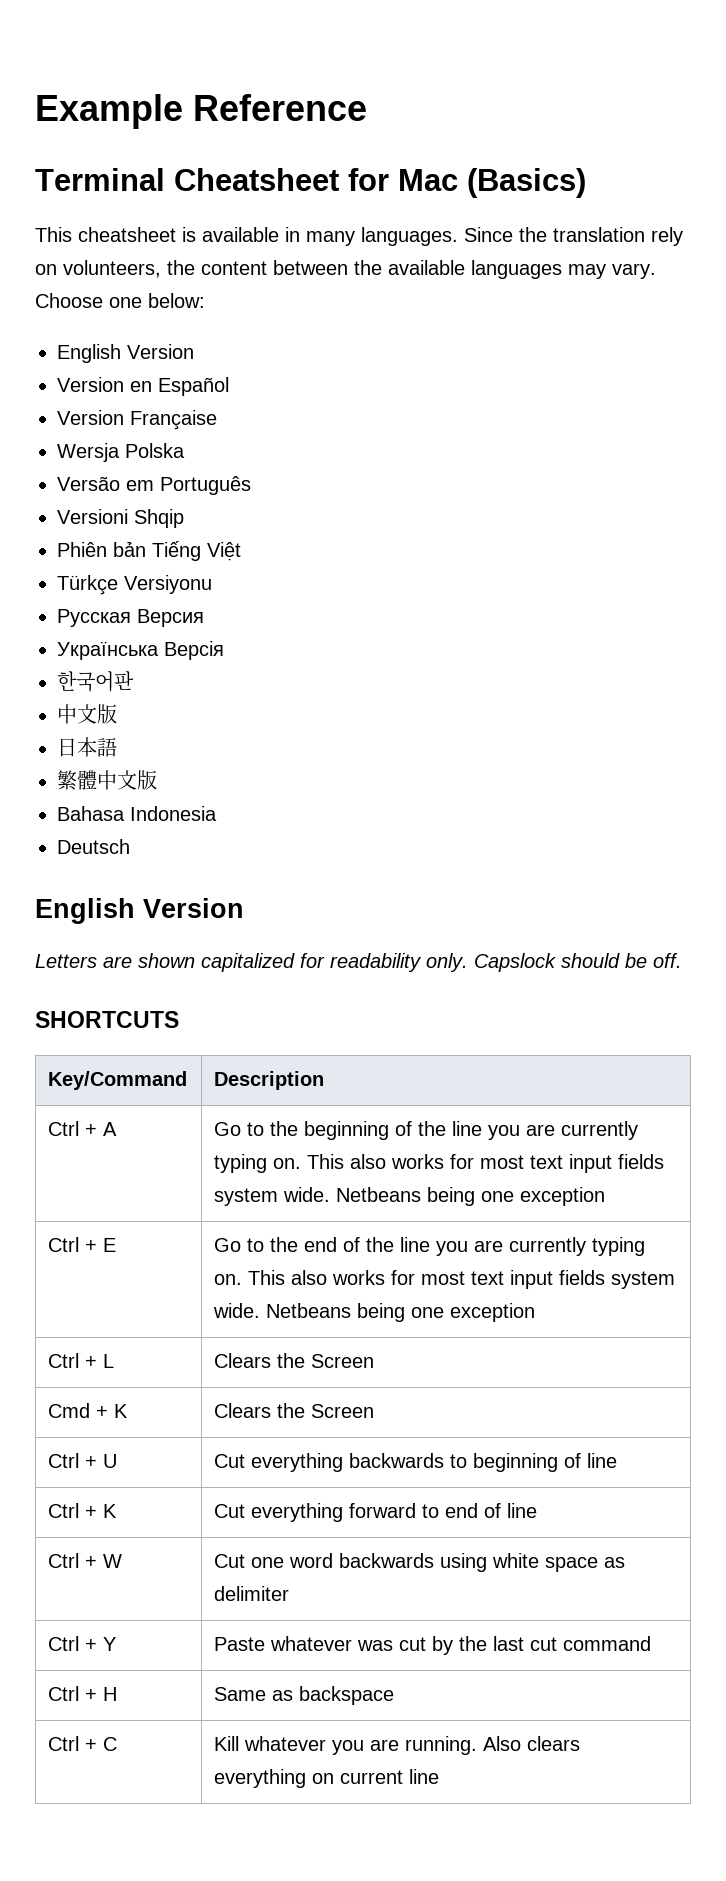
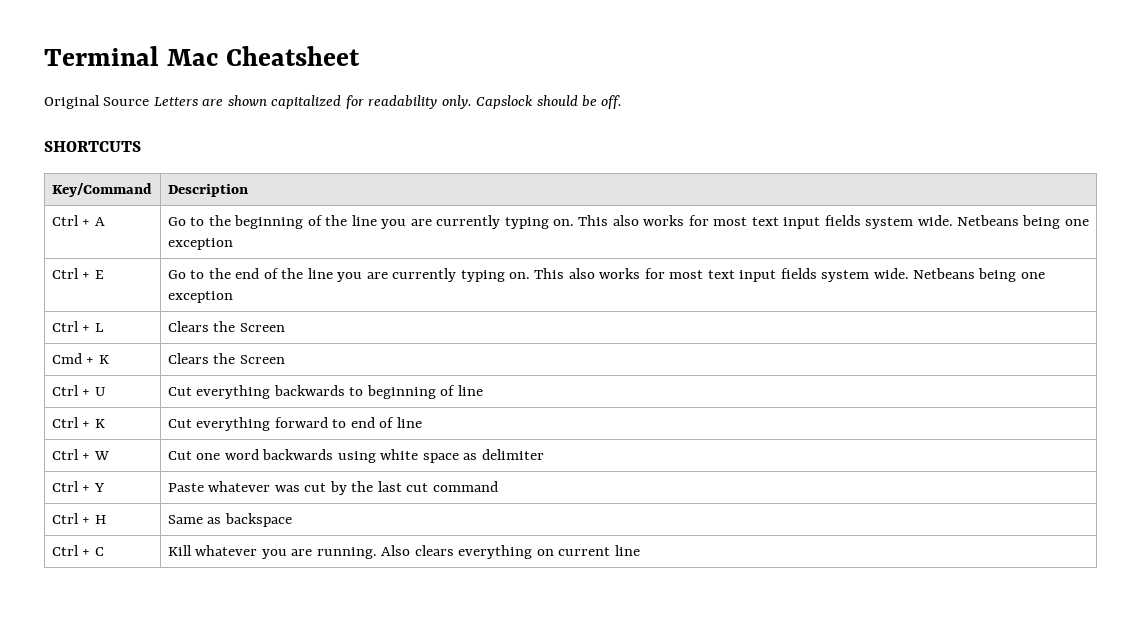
[35,94,367,129] [35,168,586,198] [35,227,683,246] [35,260,656,279] [35,293,205,308] [57,344,194,363] [57,377,229,396] [57,410,217,430] [57,443,185,462] [57,476,251,495] [57,509,184,528] [57,541,241,561] [57,575,212,595] [57,609,204,627] [57,641,224,660] [57,671,134,692] [57,704,117,724] [57,737,117,757] [57,770,157,790] [57,806,217,821] [57,839,130,854] [35,898,244,924] Example Reference // Terminal Cheatsheet for Mac (Basics) // This cheatsheet is available in many languages. Since the translation rely on volunteers, the content between the available languages may vary. Choose one below: // English Version // Version en Español // Version Française // Wersja Polska // Versão em Português // Versioni Shqip // Phiên bản Tiếng Việt // Türkçe Versiyonu // Русская Версия // Українська Версія // 한국어판 // 中文版 // 日本語 // 繁體中文版 // Bahasa Indonesia // Deutsch // English Version // -> [44,46,361,66] [44,95,150,109] Terminal Mac Cheatsheet // Original Source

